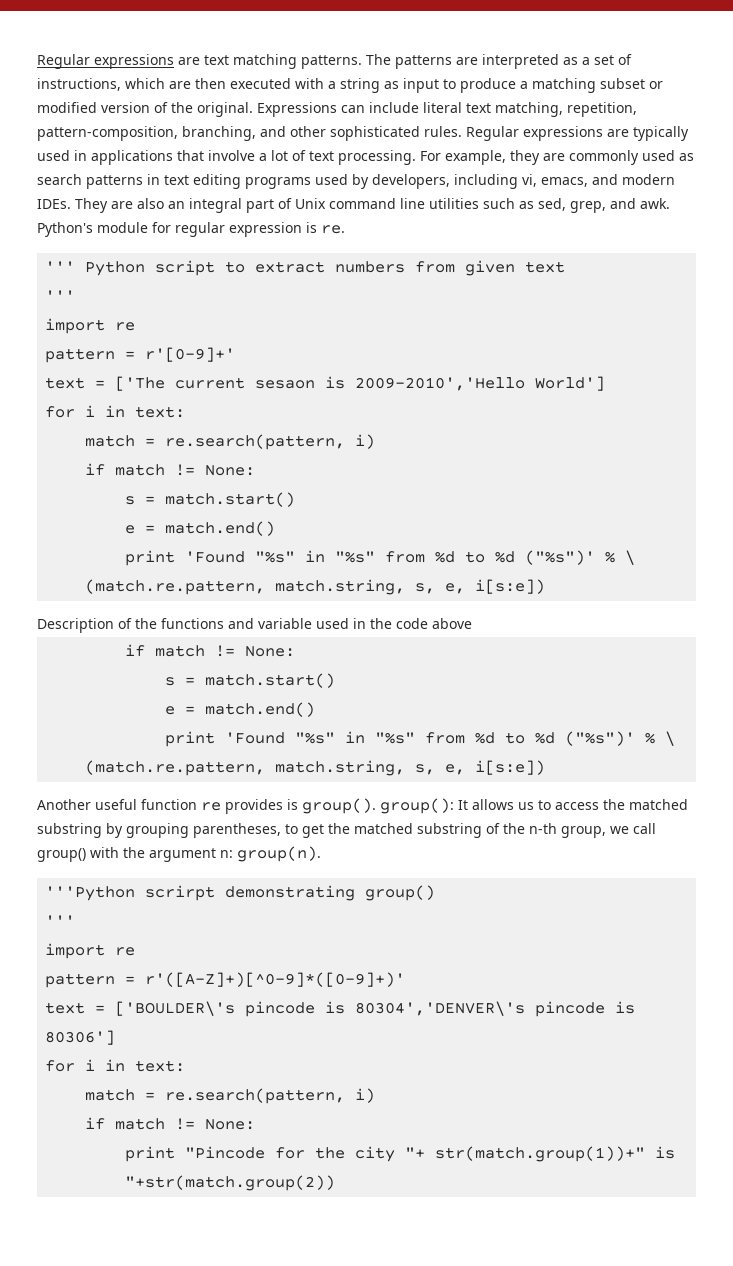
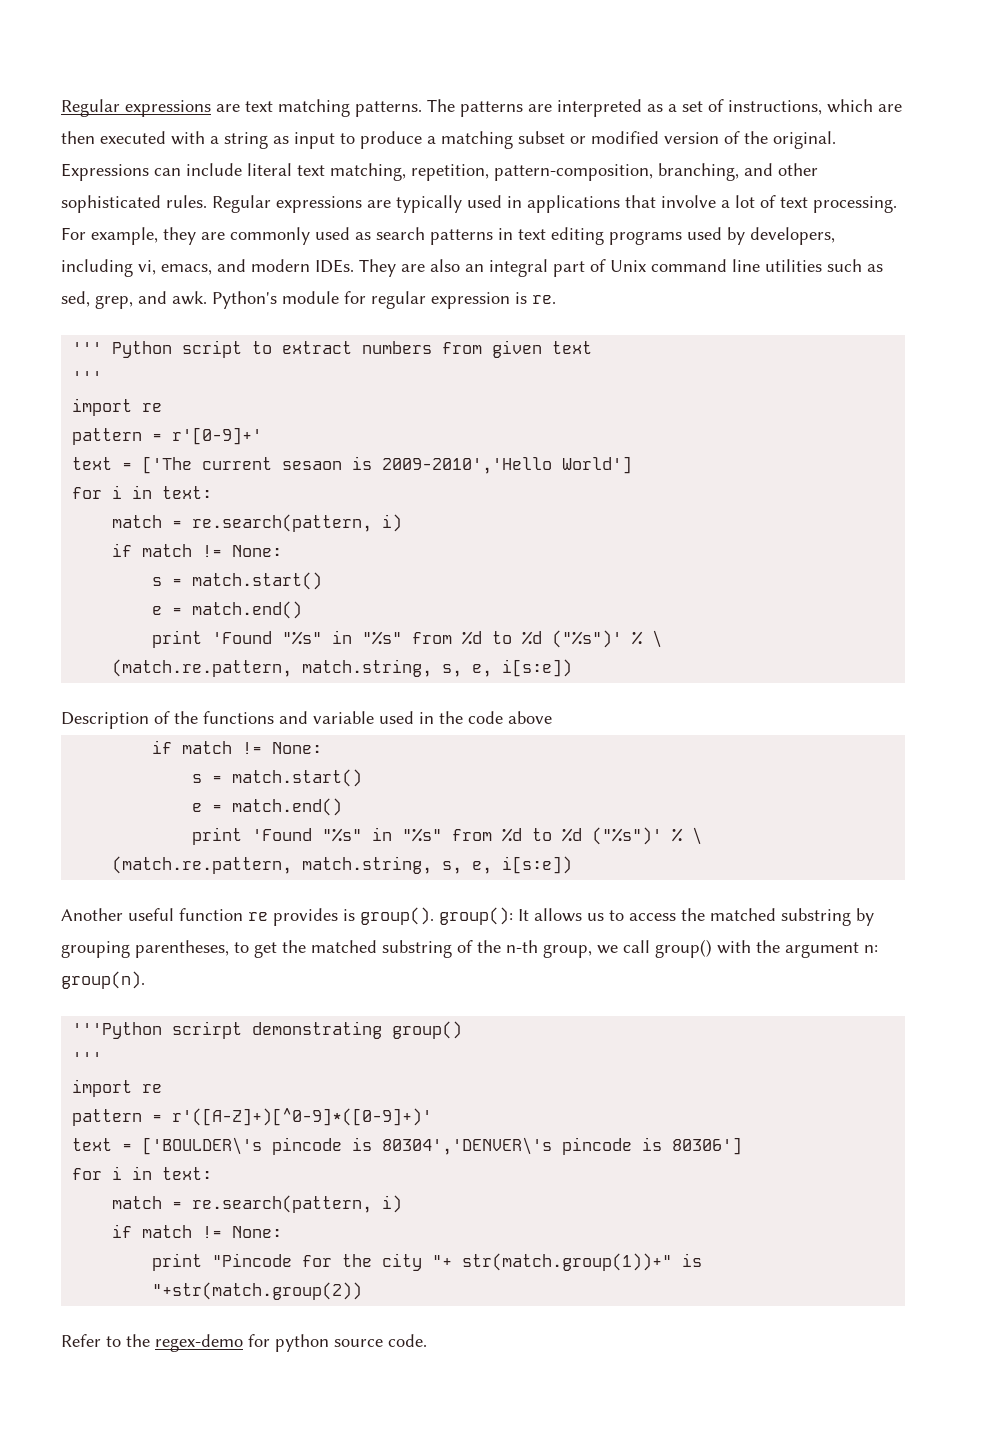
(336, 1183) none -> [61,1334,427,1352] // Refer to the regex-demo for python source code.

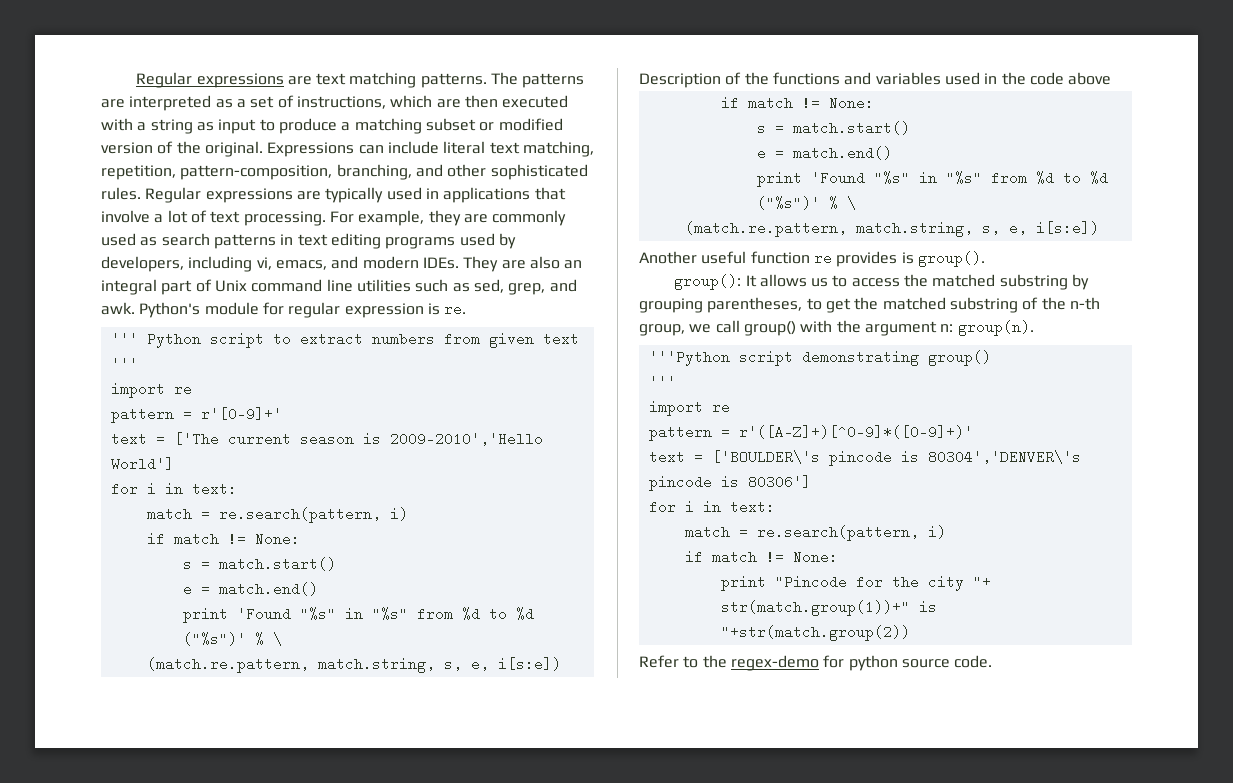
[282,461,343,470] sesaon -> [299,432,354,446] season
[313,711,374,724] variable -> [875,72,941,85] variables
(434, 916) none -> (985, 259) //
[172,1021,243,1039] scrirpt -> [738,350,793,366] script

